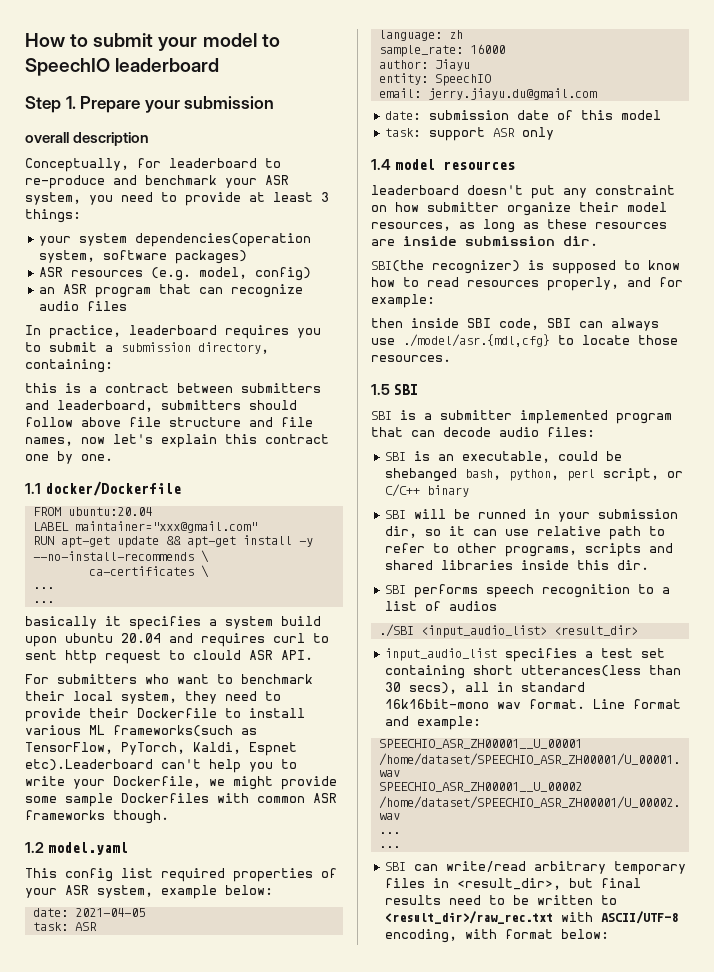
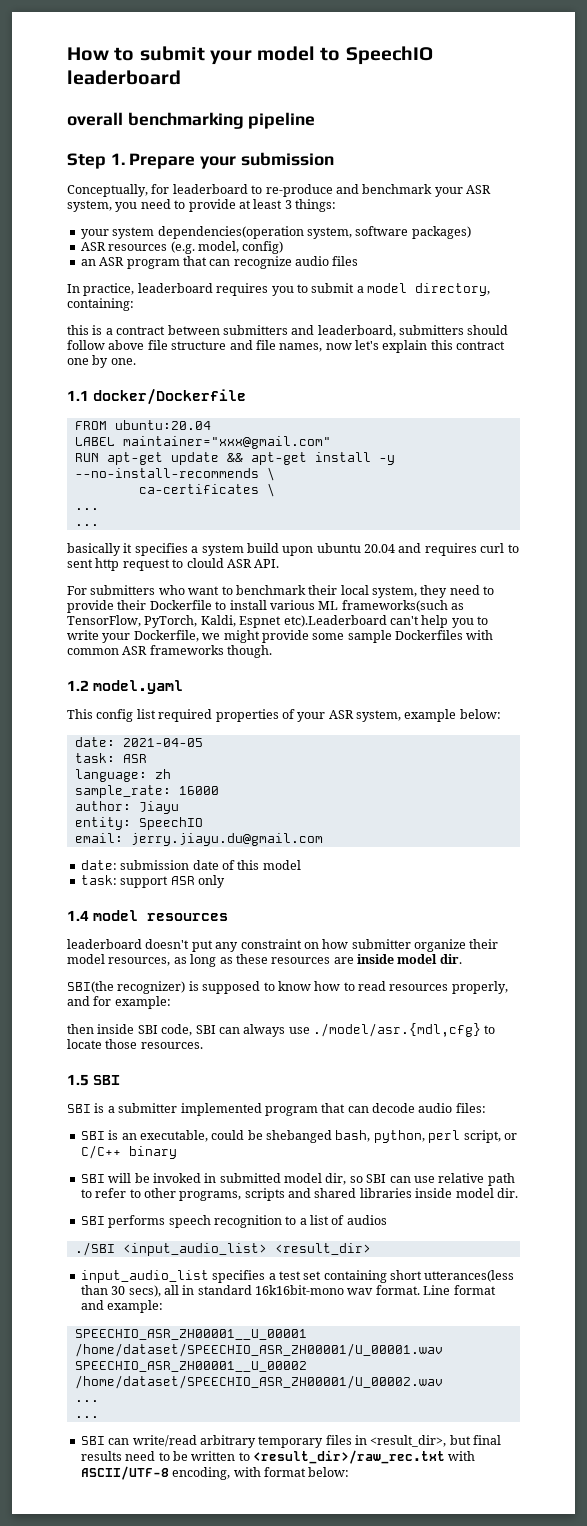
(220, 65) none -> [67,112,316,129] // overall benchmarking pipeline
[25,132,150,146] // overall description -> (334, 159) none
[121,342,191,352] submission -> [367,283,407,293] model
[465,236,555,246] submission -> [397,954,438,964] model
[478,509,679,522] runned in your submission -> [152,1173,322,1183] invoked in submitted model
[449,526,466,536] it -> [366,1174,387,1183] SBI
[577,560,610,570] this -> [455,1188,494,1198] model

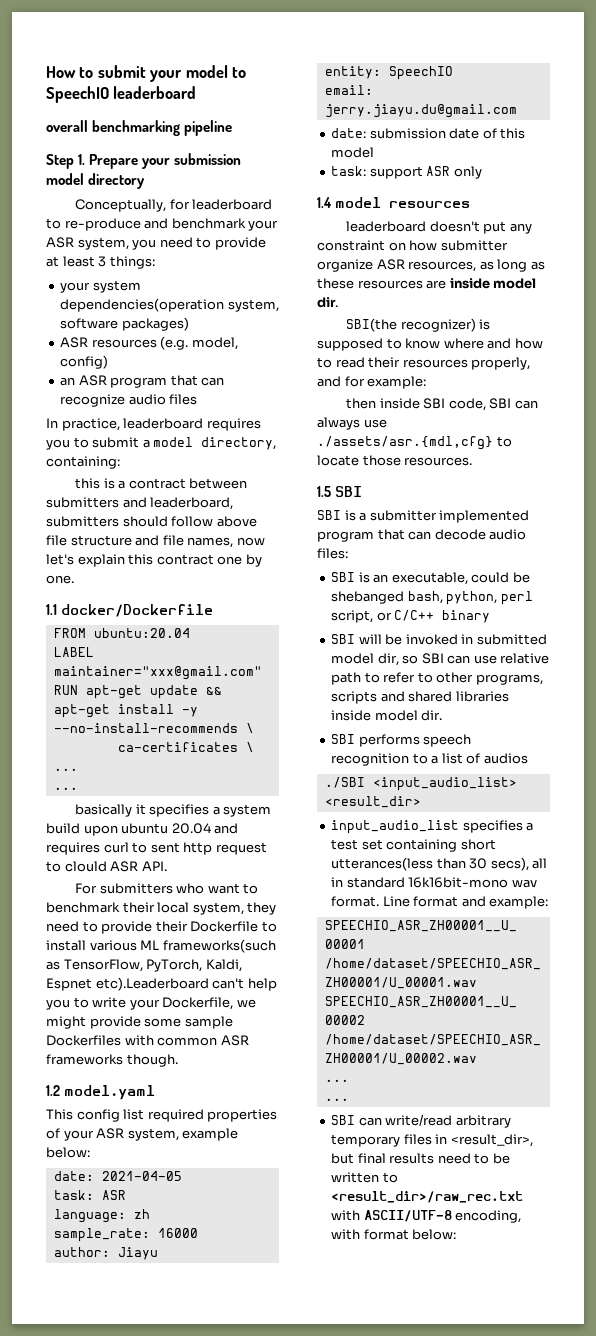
(334, 159) none -> [46,173,146,189] model directory
[469,939,499,949] [67,954,105,964] their model -> [376,259,405,270] ASR
(311, 986) none -> [443,338,512,349] where and
(386, 986) none -> [368,357,401,368] their
[313,1023,481,1037] ./model/asr.{mdl,cfg} -> [317,436,493,450] ./assets/asr.{mdl,cfg}

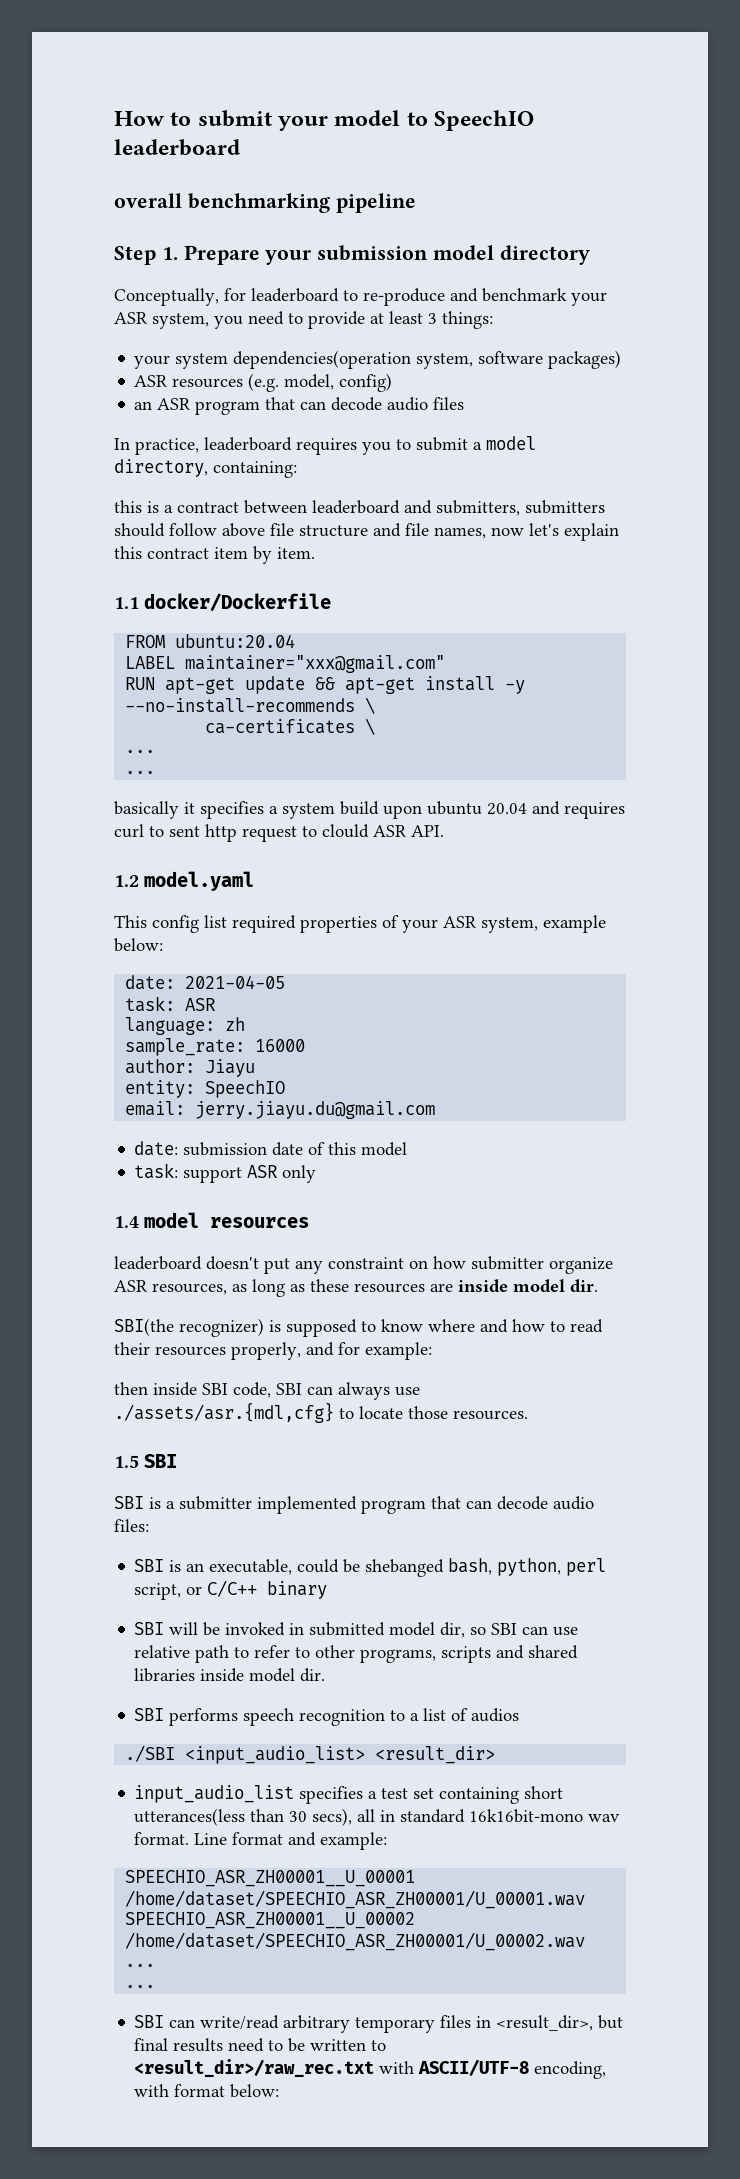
[60,394,126,407] recognize -> [331,397,383,411] decode
[46,497,234,510] submitters and leaderboard, -> [312,500,520,516] leaderboard and submitters,
[217,554,262,567] [46,575,74,584] one by one. -> [214,546,315,564] item by item.
[75,883,259,894] [46,902,277,915] [46,921,277,934] [46,939,276,953] [46,959,242,972] [46,977,277,991] [46,997,256,1010] [46,1016,233,1029] [46,1035,249,1046] [46,1054,178,1067] // For submitters who want to benchmark their local system, they need to provide their Dockerfile to install various ML frameworks(such as TensorFlow, PyTorch, Kaldi, Espnet etc).Leaderboard can't help you to write your Dockerfile, we might provide some sample Dockerfiles with common ASR frameworks though. -> (444, 831) none

